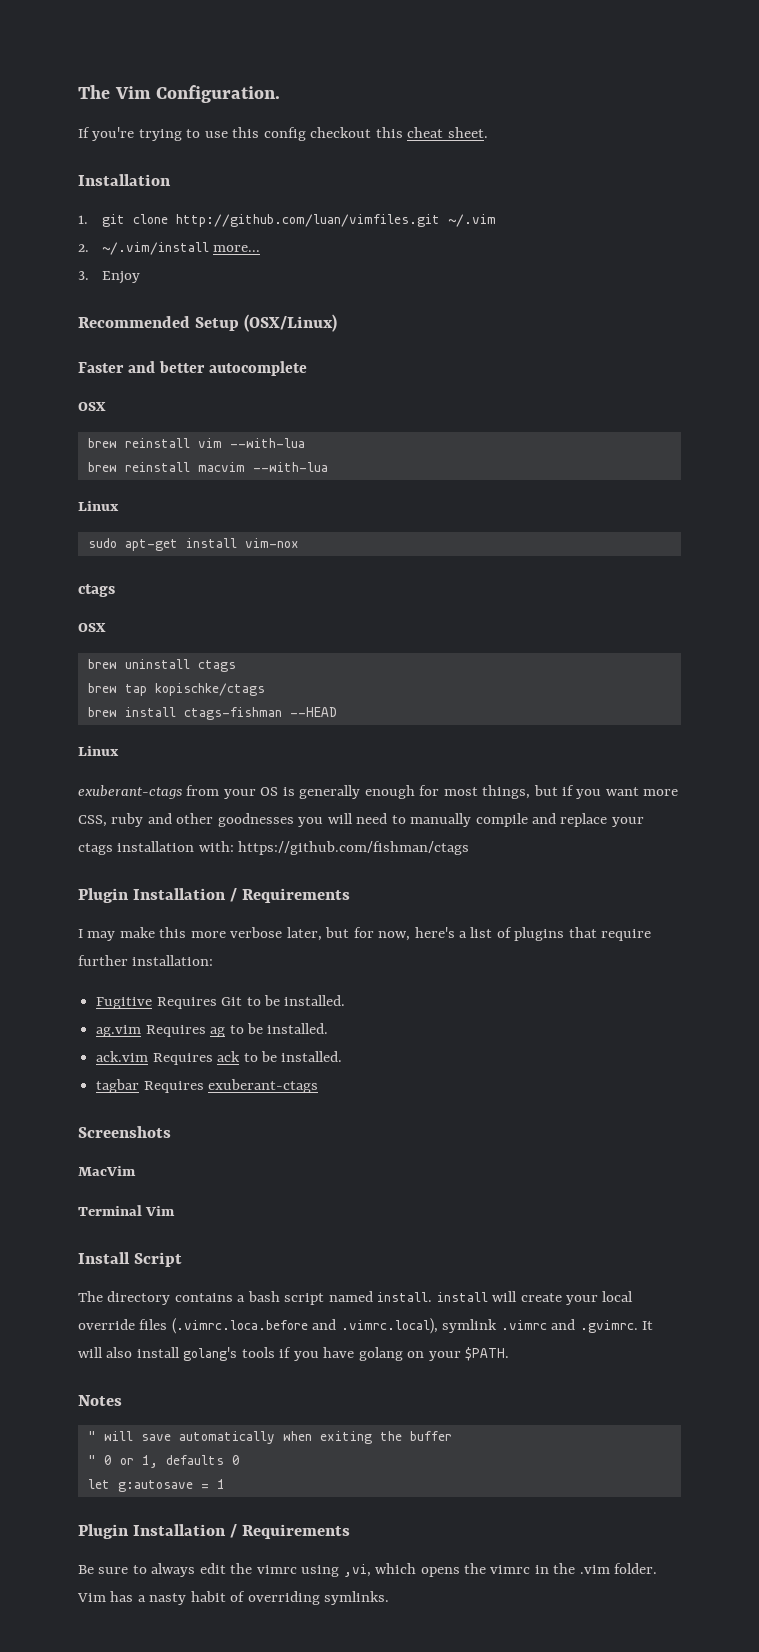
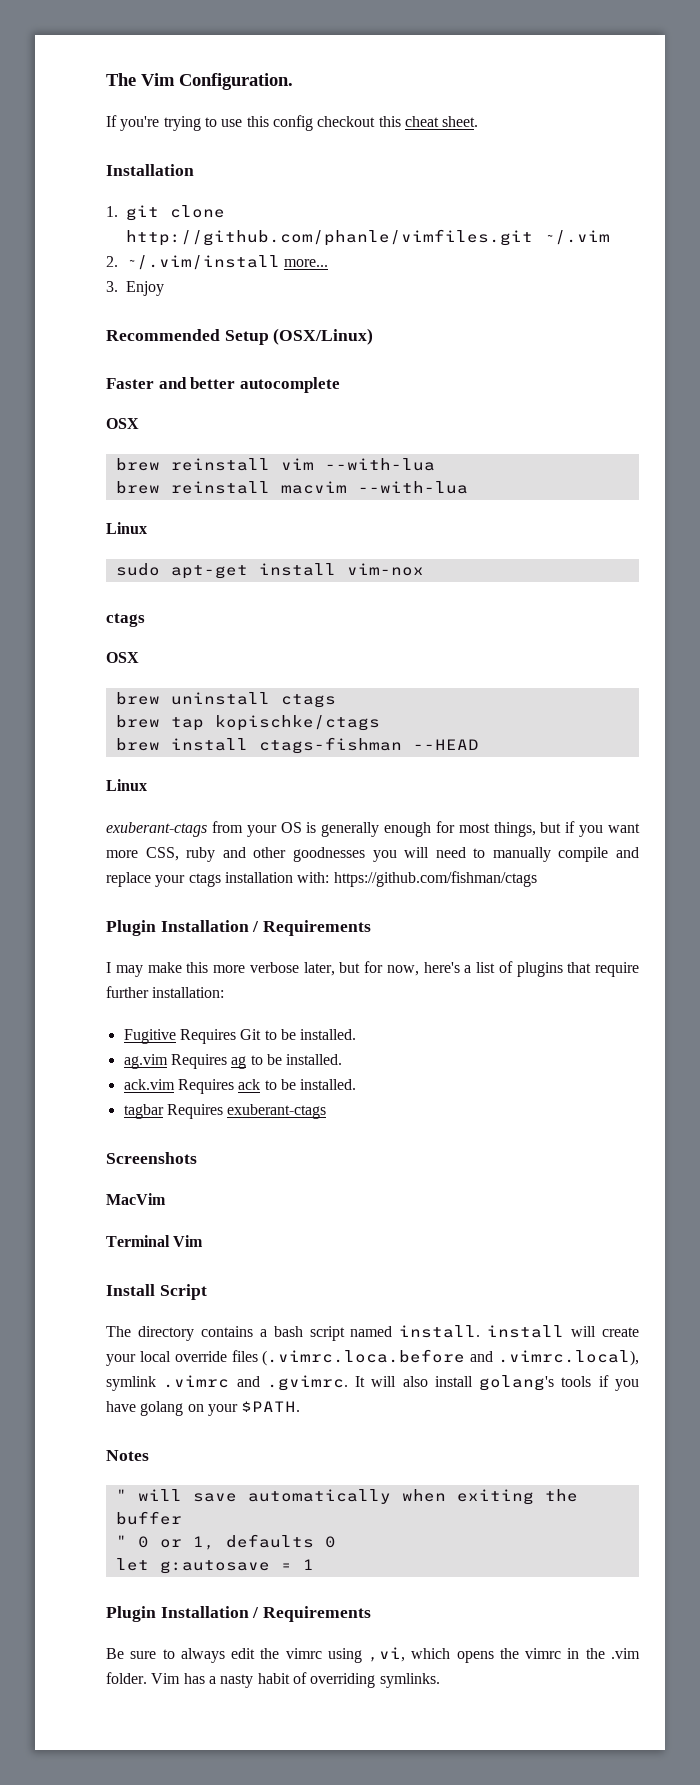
[175,214,440,227] http://github.com/luan/vimfiles.git -> [126,229,533,246] http://github.com/phanle/vimfiles.git

